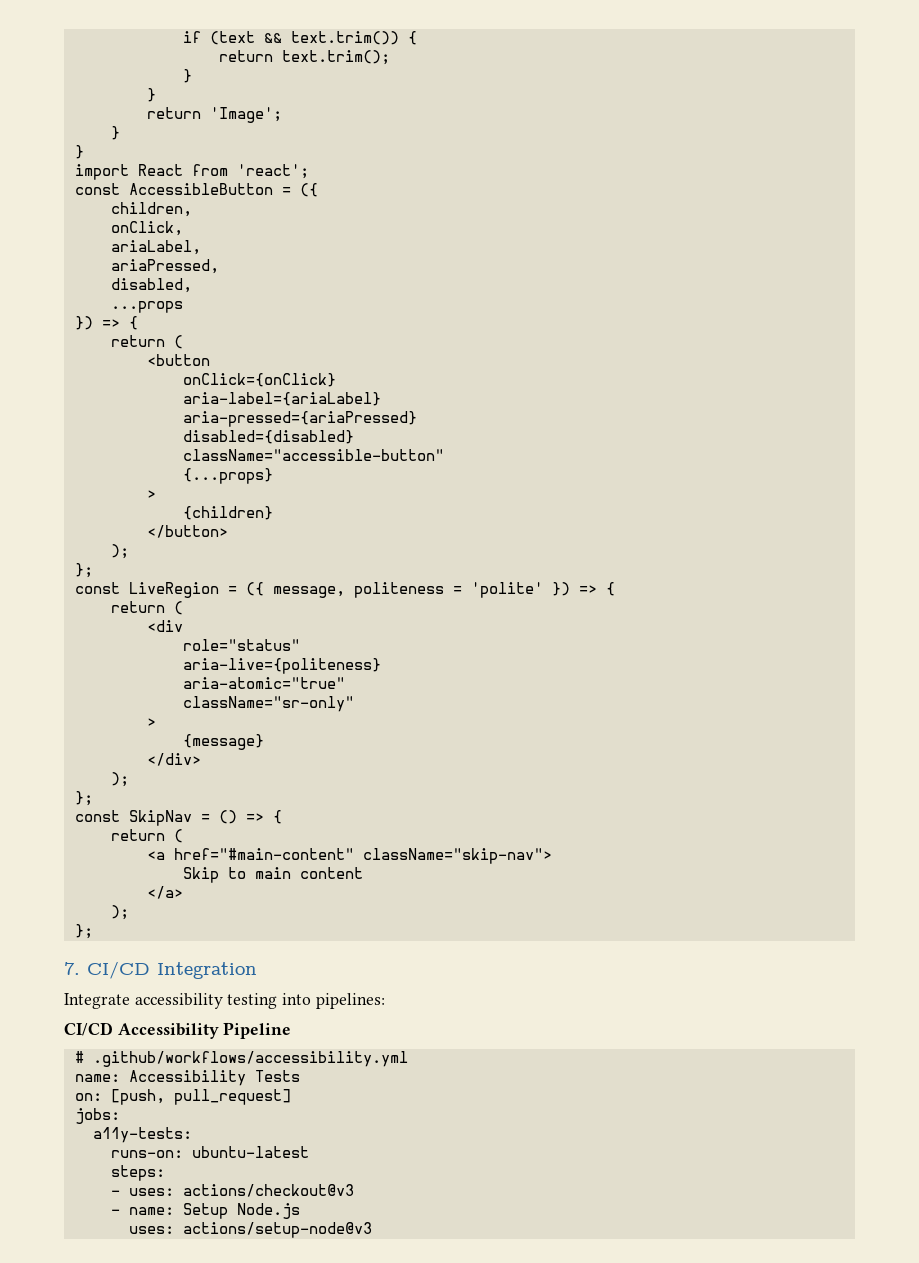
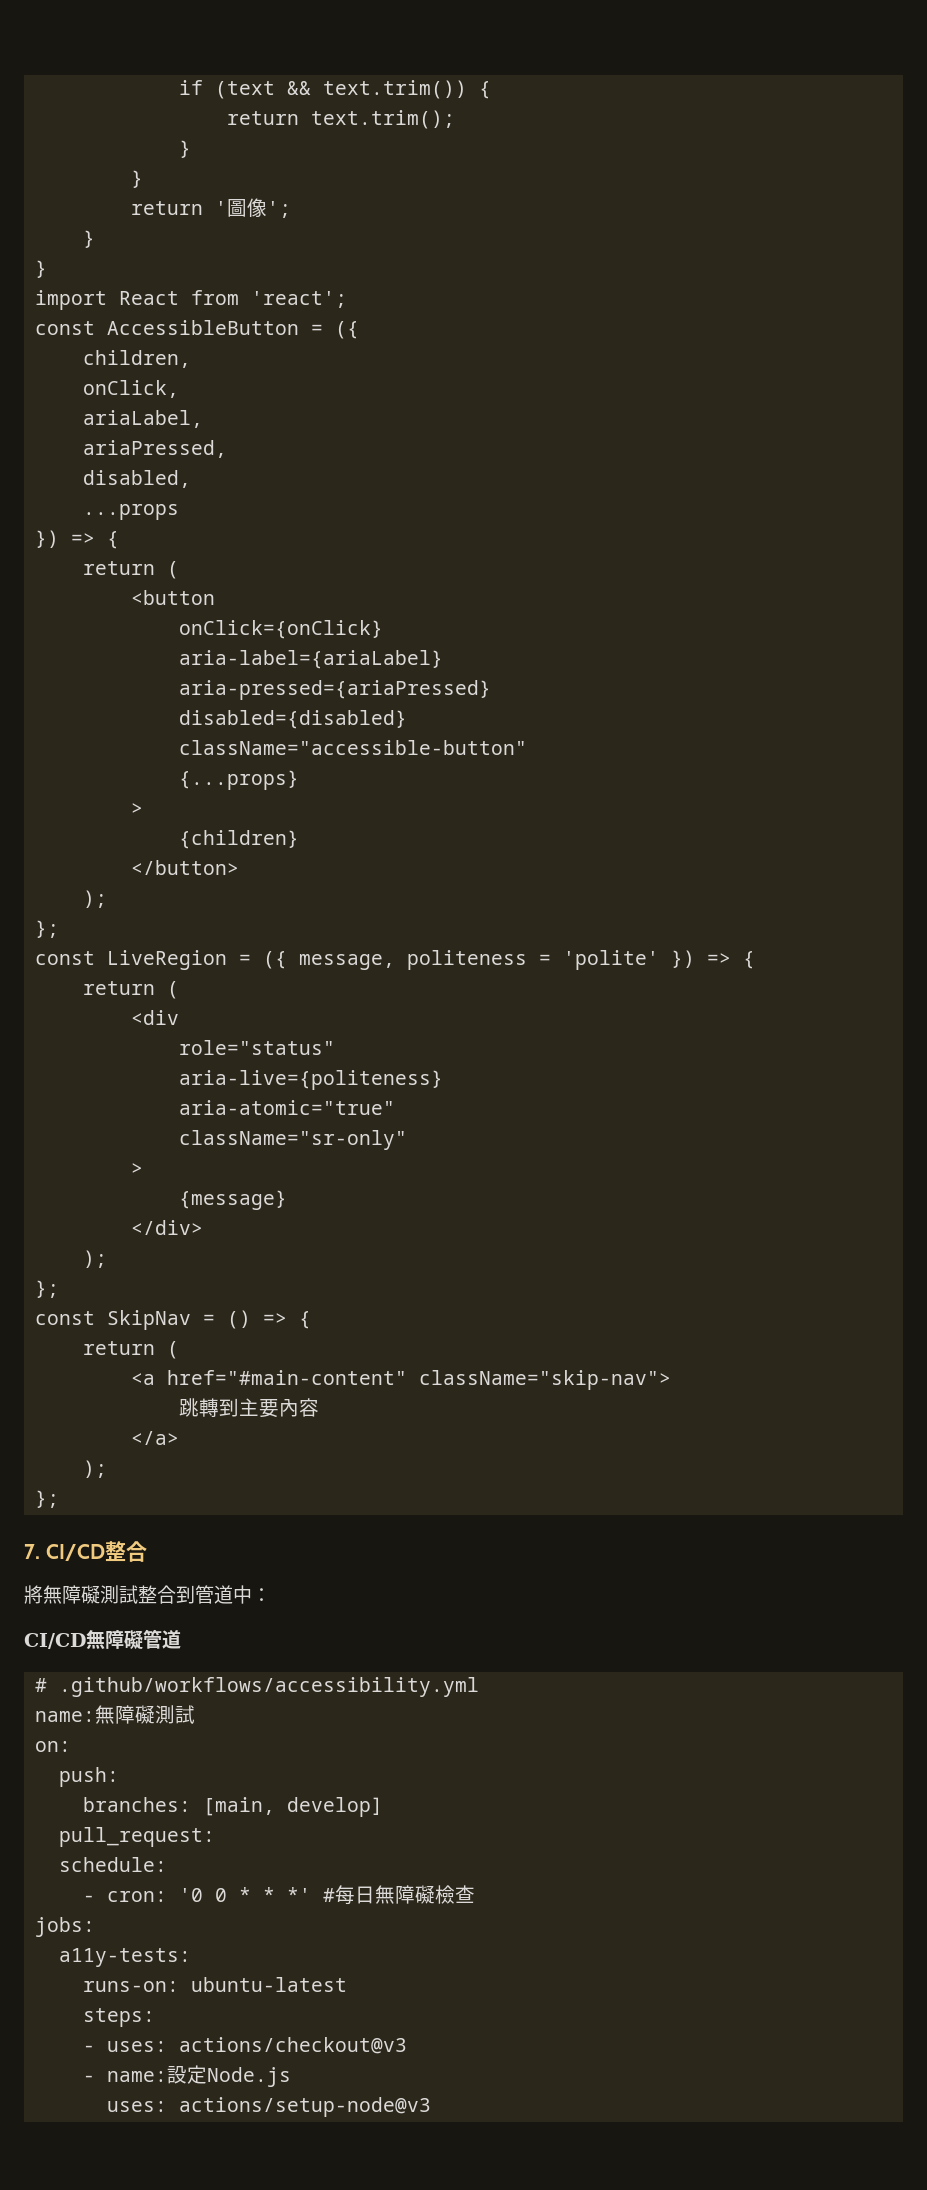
[209,107,282,123] 'Image'; -> [215,198,292,218] '圖像';
[182,867,363,883] Skip to main content -> [179,1398,320,1418] 跳轉到主要內容
[157,962,257,979] [64,993,385,1009] [64,1022,292,1039] Integration // Integrate accessibility testing into pipelines: // CI/CD Accessibility Pipeline -> [104,1541,147,1562] [24,1585,271,1604] [24,1629,181,1650] 整合 // 將無障礙測試整合到管道中： // CI/CD無障礙管道
[128,1070,300,1086] Accessibility Tests -> [95,1705,196,1724] 無障礙測試
[110,1089,291,1105] [push, pull_request] -> [59,1767,120,1787] [83,1797,384,1817] [59,1827,216,1847] [59,1857,168,1872] [83,1885,476,1905] // push: // branches: [main, develop] // pull_request: // schedule: // - cron: '0 0 * * *' #每日無障礙檢查
[182,1203,228,1219] Setup -> [167,2065,208,2084] 設定

